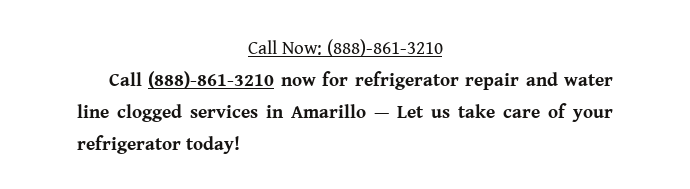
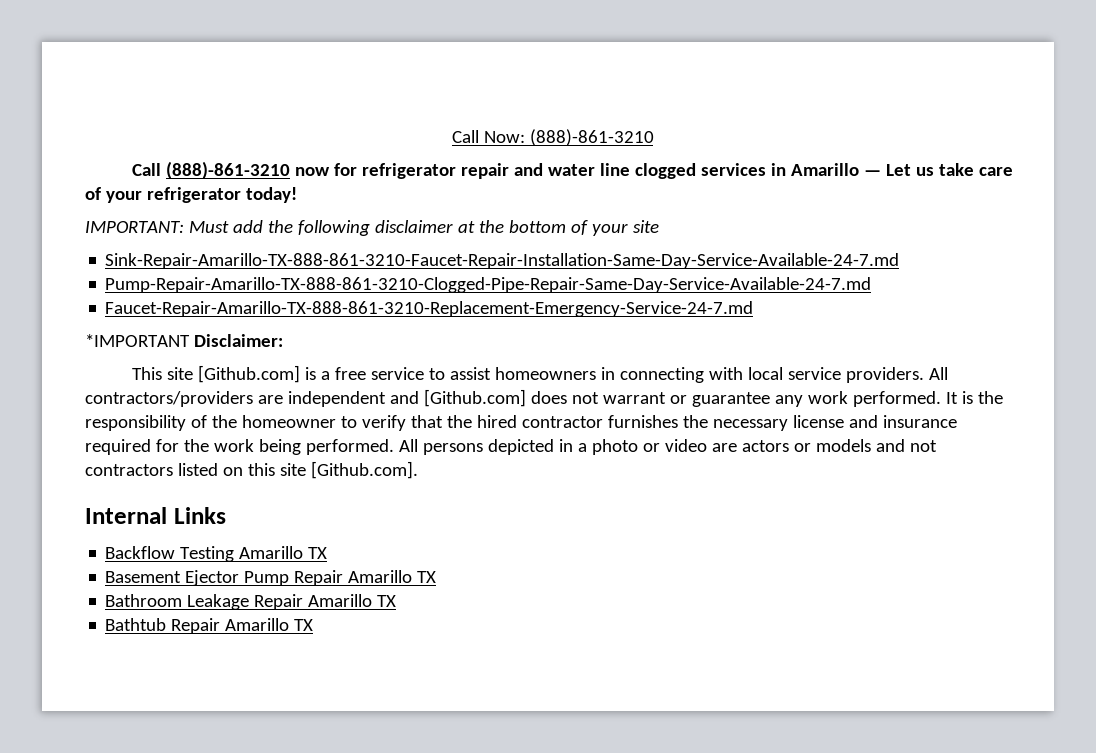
(240, 145) none -> [85,220,659,236] [105,253,900,269] [105,277,872,293] [105,301,754,317] [85,334,283,347] [132,365,949,383] [85,389,1003,407] [85,415,957,431] [85,439,937,455] [85,461,418,479] [85,507,226,524] [105,546,328,562] [105,570,437,586] [105,594,397,610] [105,618,314,634] // IMPORTANT: Must add the following disclaimer at the bottom of your site // Sink-Repair-Amarillo-TX-888-861-3210-Faucet-Repair-Installation-Same-Day-Service-Available-24-7.md // Pump-Repair-Amarillo-TX-888-861-3210-Clogged-Pipe-Repair-Same-Day-Service-Available-24-7.md // Faucet-Repair-Amarillo-TX-888-861-3210-Replacement-Emergency-Service-24-7.md // *IMPORTANT Disclaimer: // This site [Github.com] is a free service to assist homeowners in connecting with local service providers. All contractors/providers are independent and [Github.com] does not warrant or guarantee any work performed. It is the responsibility of the homeowner to verify that the hired contractor furnishes the necessary license and insurance required for the work being performed. All persons depicted in a photo or video are actors or models and not contractors listed on this site [Github.com]. // Internal Links // Backflow Testing Amarillo TX // Basement Ejector Pump Repair Amarillo TX // Bathroom Leakage Repair Amarillo TX // Bathtub Repair Amarillo TX

